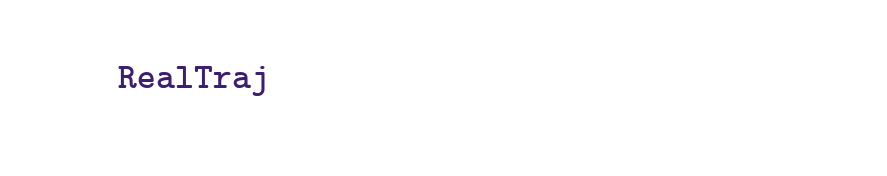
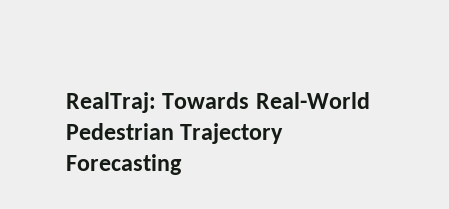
[118,66,270,96] RealTraj -> [66,92,370,113] [66,123,284,144] [66,154,182,175] RealTraj: Towards Real-World Pedestrian Trajectory Forecasting

